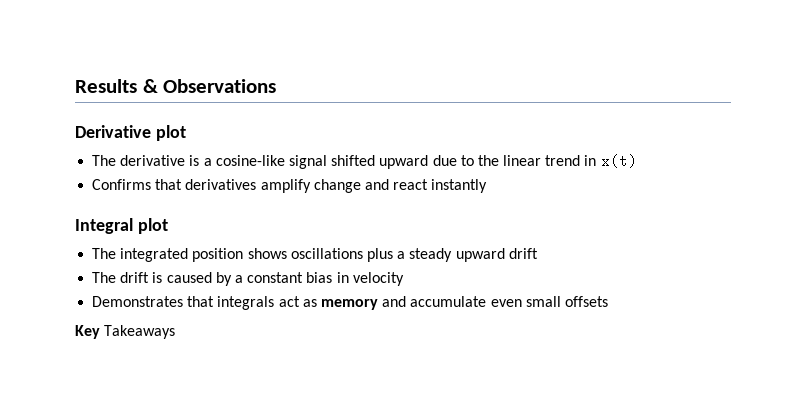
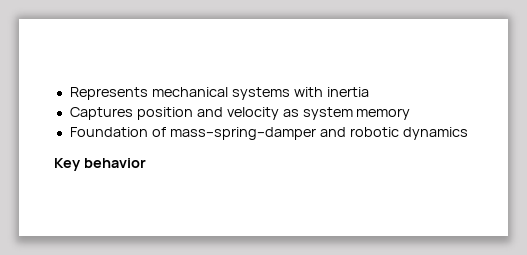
[75,79,277,93] [75,125,186,141] [92,154,637,169] [92,179,488,193] [75,218,168,234] [92,248,538,262] [92,272,404,286] [92,296,608,310] Results & Observations // Derivative plot // The derivative is a cosine-like signal shifted upward due to the linear trend in x(t) // Confirms that derivatives amplify change and react instantly // Integral plot // The integrated position shows oscillations plus a steady upward drift // The drift is caused by a constant bias in velocity // Demonstrates that integrals act as memory and accumulate even small offsets -> [69,87,369,100] [69,107,411,120] [69,127,468,140] Represents mechanical systems with inertia // Captures position and velocity as system memory // Foundation of mass–spring–damper and robotic dynamics
[104,325,176,339] Takeaways -> [83,158,146,168] behavior

